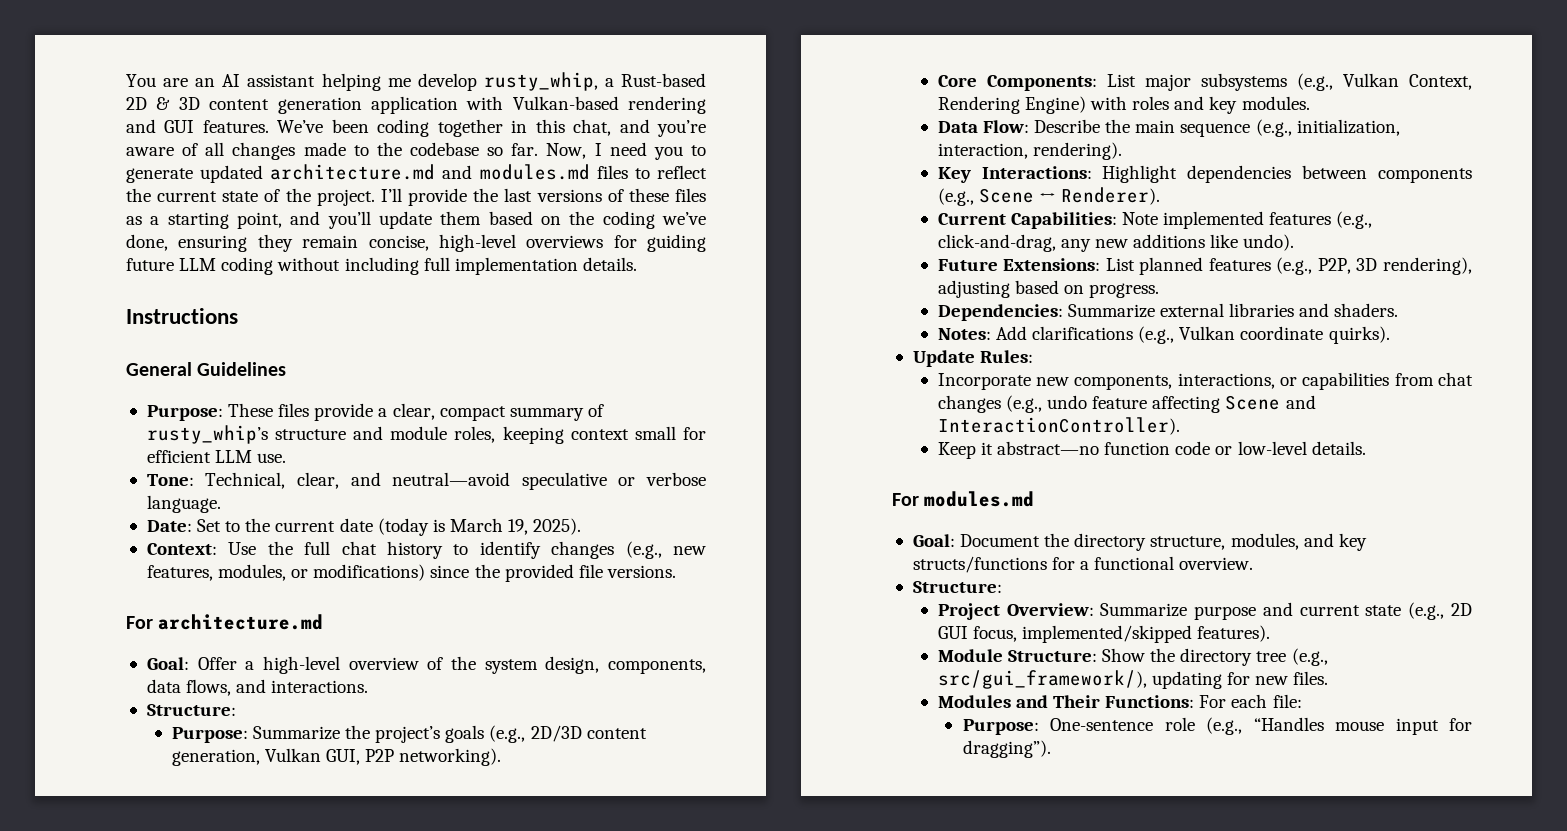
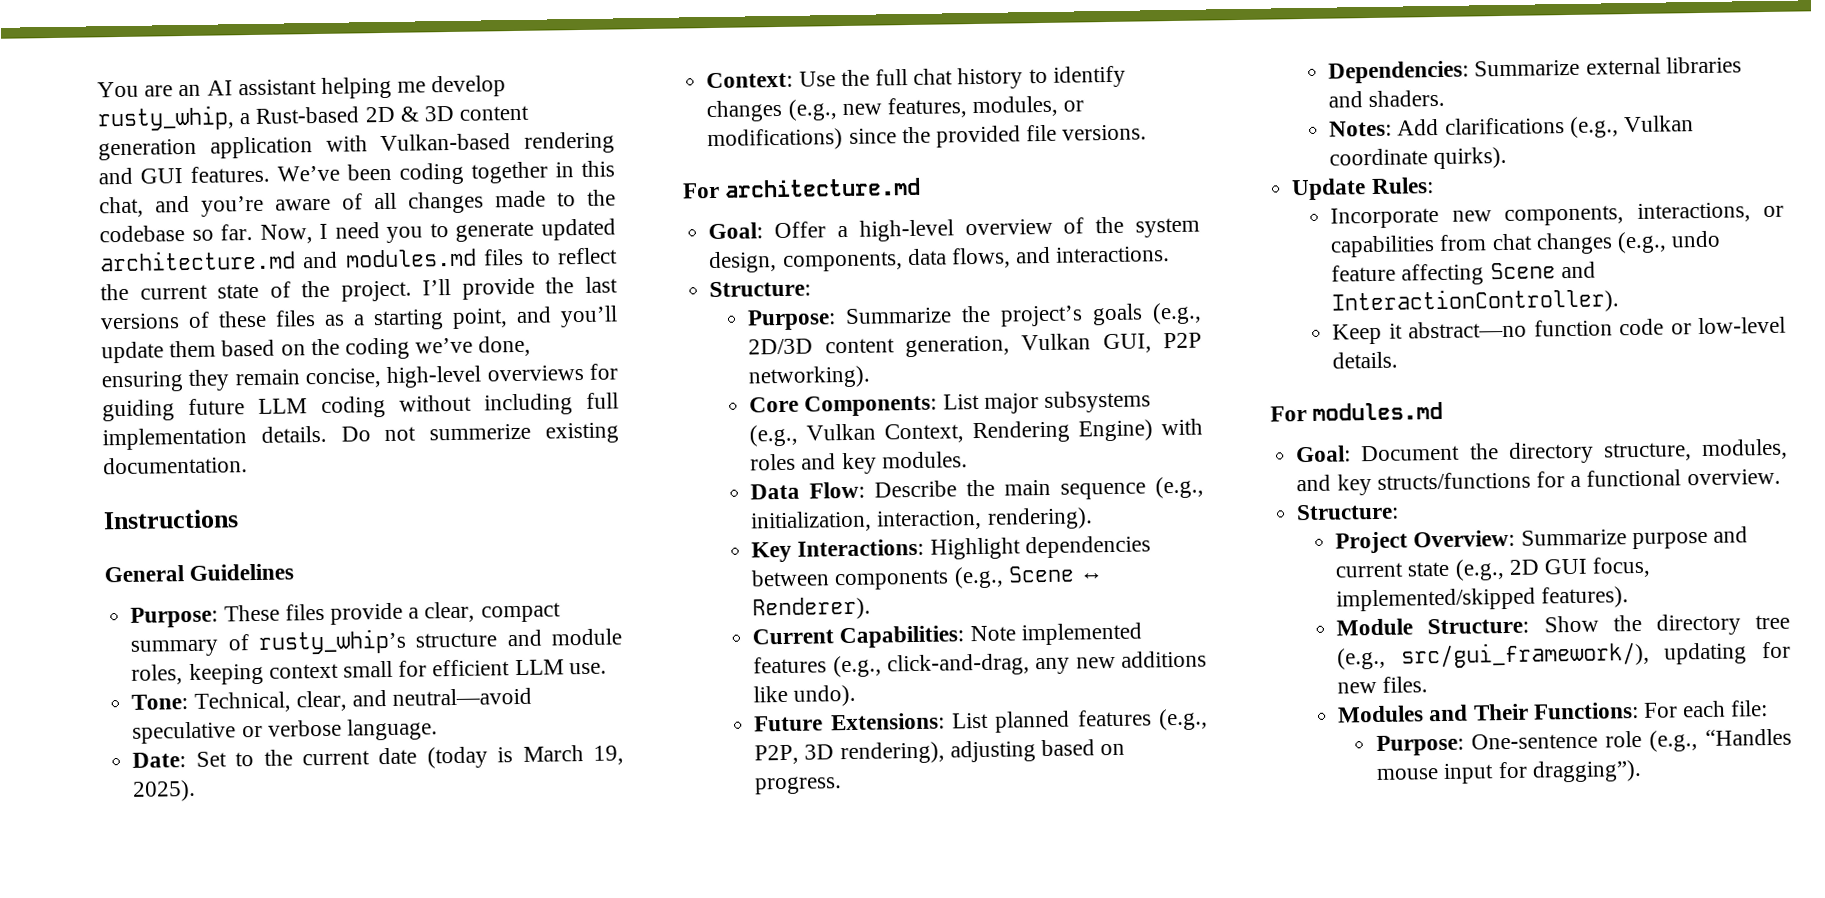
(637, 264) none -> [340,422,619,444] [103,456,248,475] Do not summerize existing documentation.

